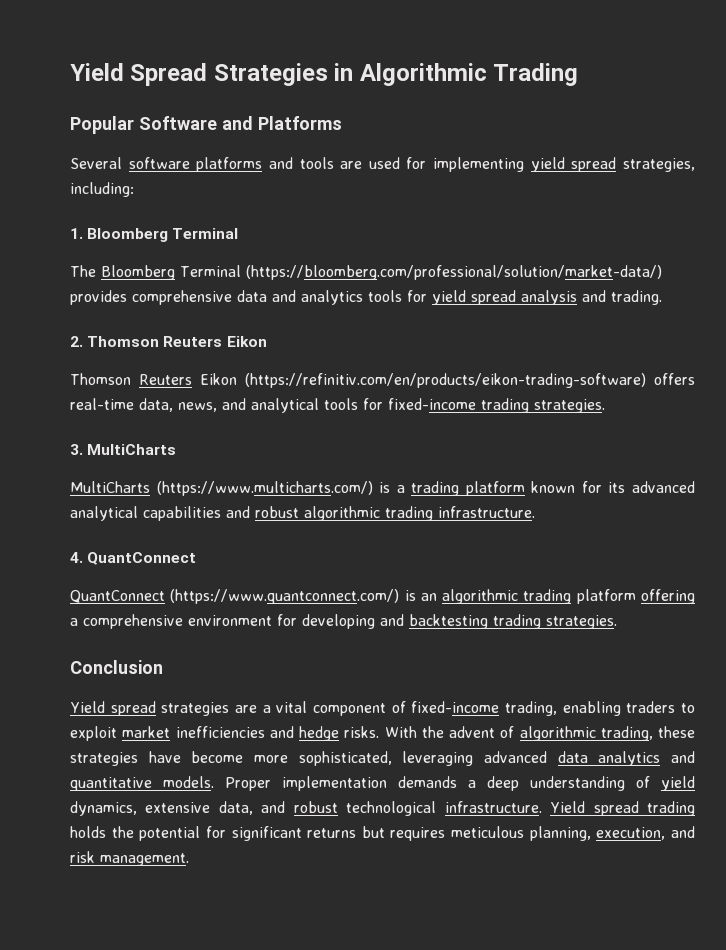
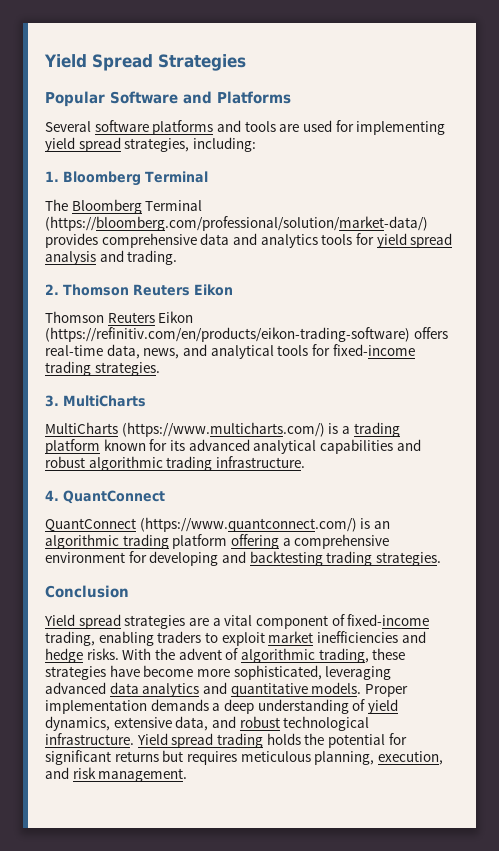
[334,63,579,86] in Algorithmic Trading -> (246, 62) none

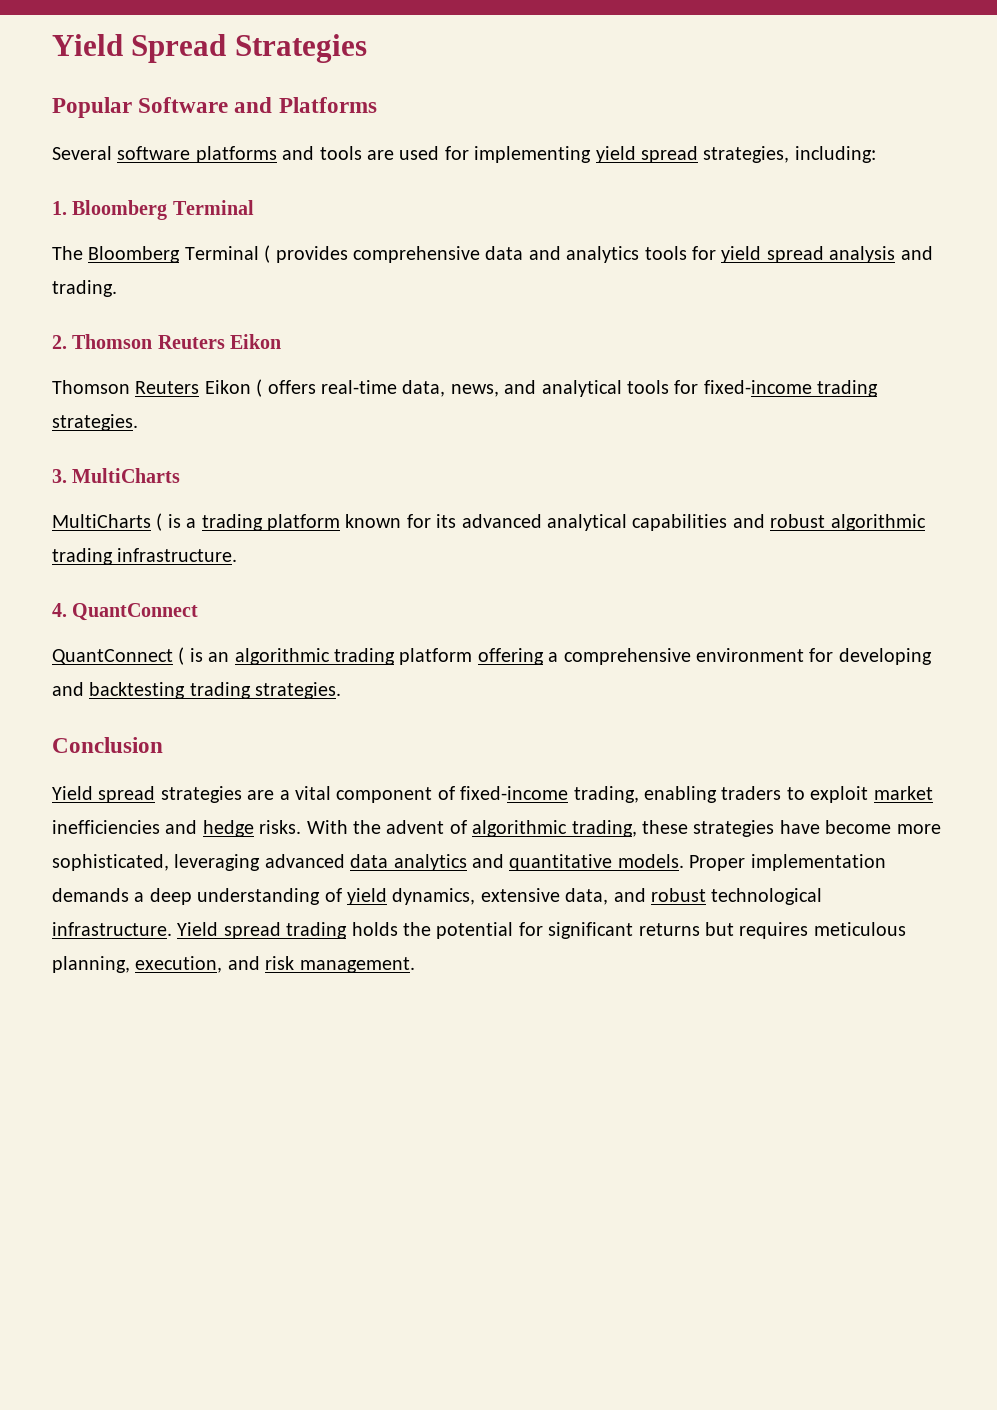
[45,216,428,231] (https://bloomberg.com/professional/solution/market-data/) -> [264,245,271,263] (
[45,327,410,342] (https://refinitiv.com/en/products/eikon-trading-software) -> [256,379,263,397] (
[121,422,325,437] (https://www.multicharts.com/) -> [156,513,163,531] (
[139,517,357,532] (https://www.quantconnect.com/) -> [178,647,185,665] (

